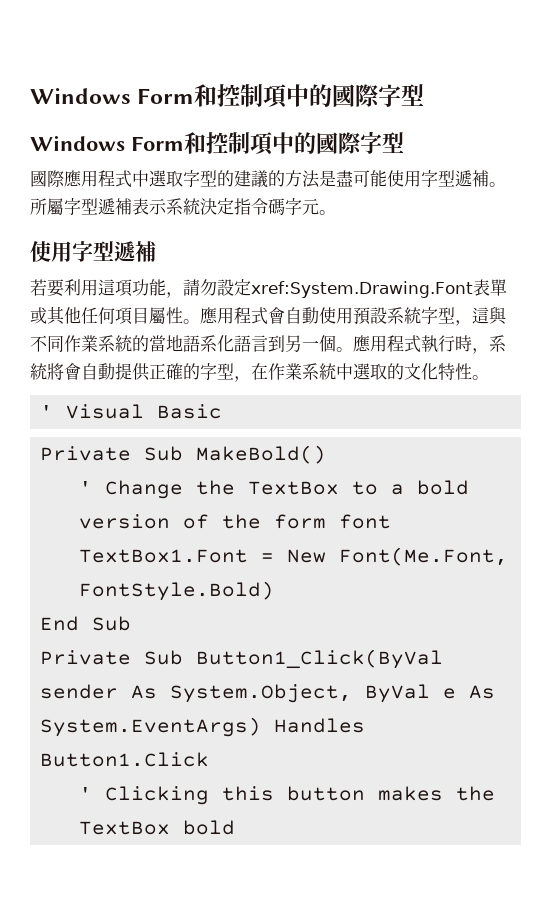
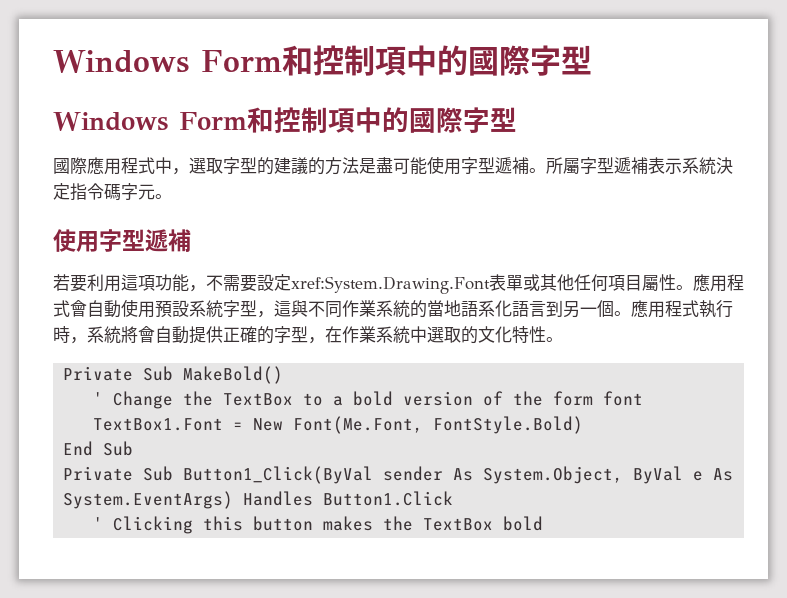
(149, 178) none -> [172,168,189,175] ，
[183,279,217,296] 請勿 -> [206,274,257,292] 不需要
[40,404,223,419] // ' Visual Basic -> (563, 339) none

